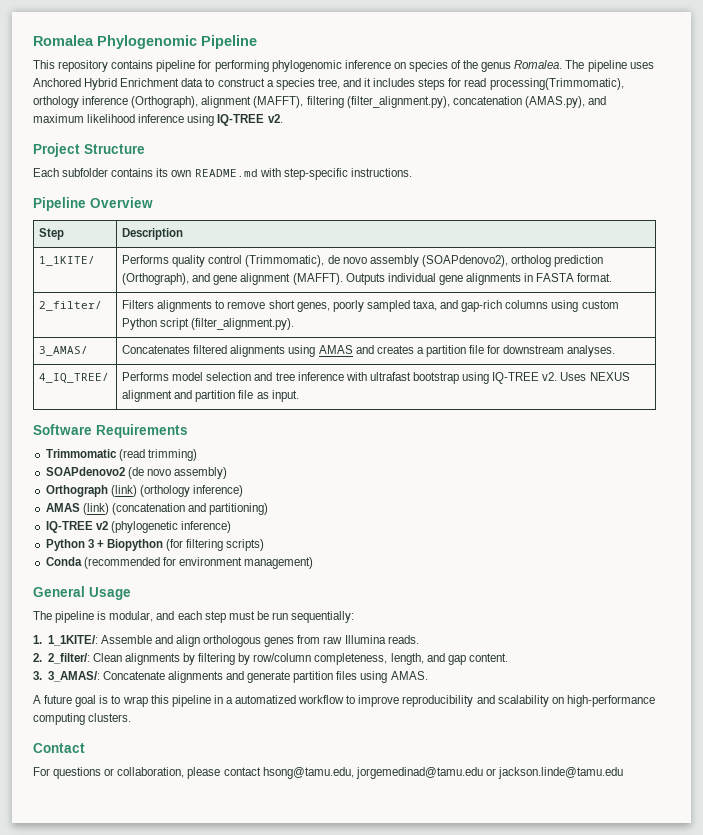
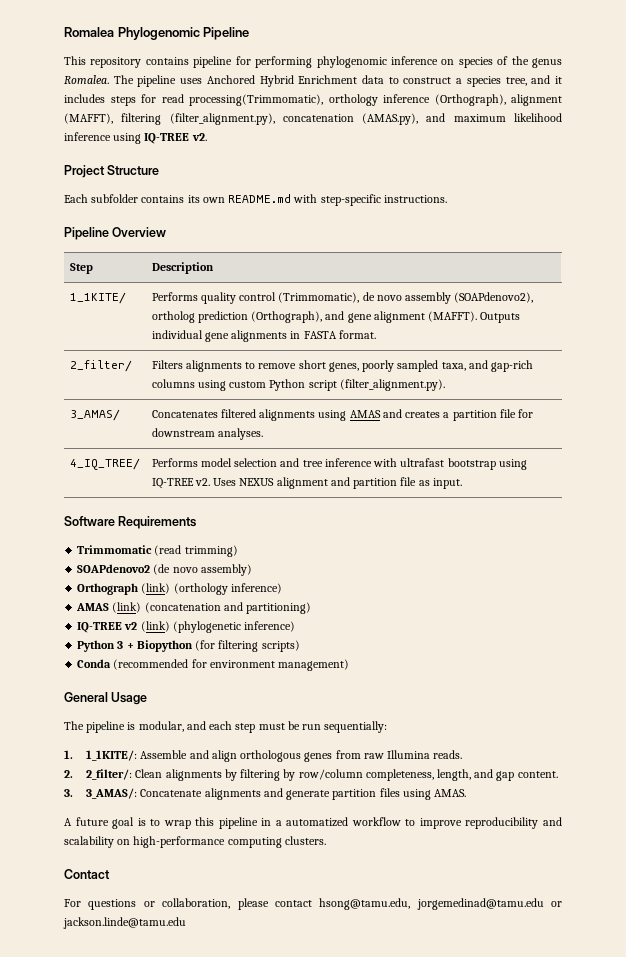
(108, 525) none -> [140,621,170,632] (link)

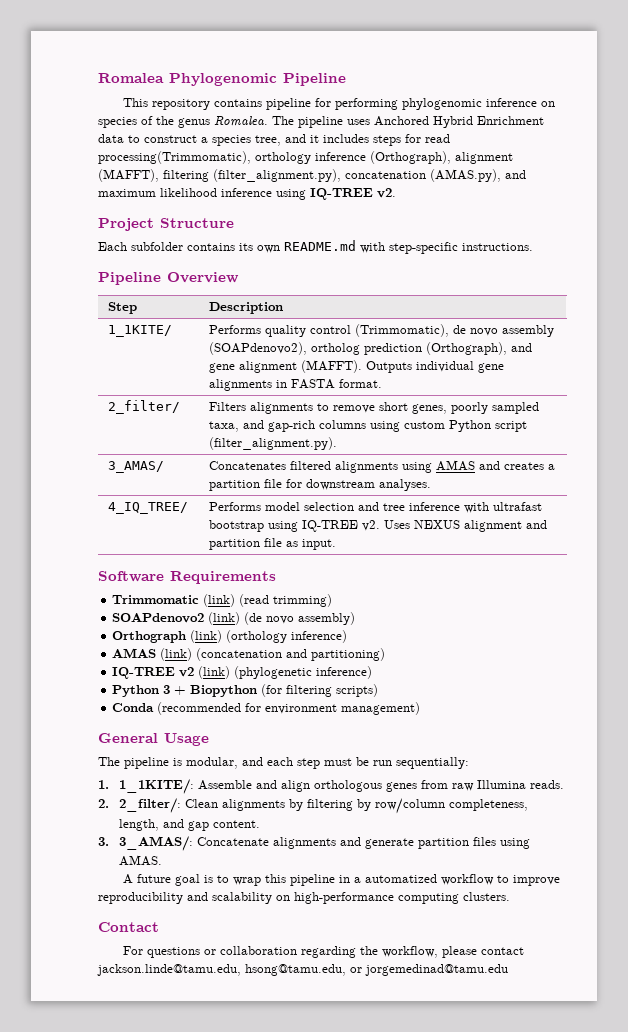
(153, 549) none -> [203,594,236,607] (link)
(151, 568) none -> [208,612,241,625] (link)
[162,898,562,910] [63,917,186,929] collaboration, please contact hsong@tamu.edu, jorgemedinad@tamu.edu or jackson.linde@tamu.edu -> [219,946,524,958] [97,964,508,976] collaboration regarding the workflow, please contact jackson.linde@tamu.edu, hsong@tamu.edu, or jorgemedinad@tamu.edu

